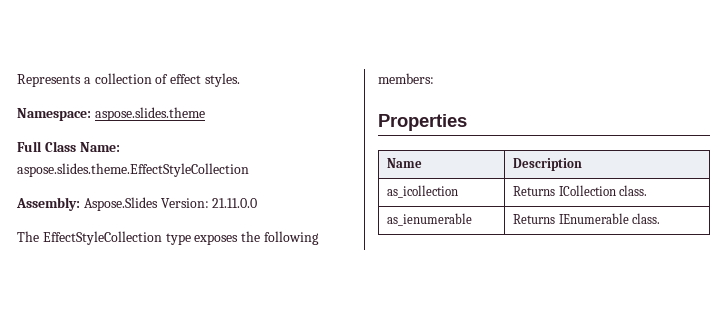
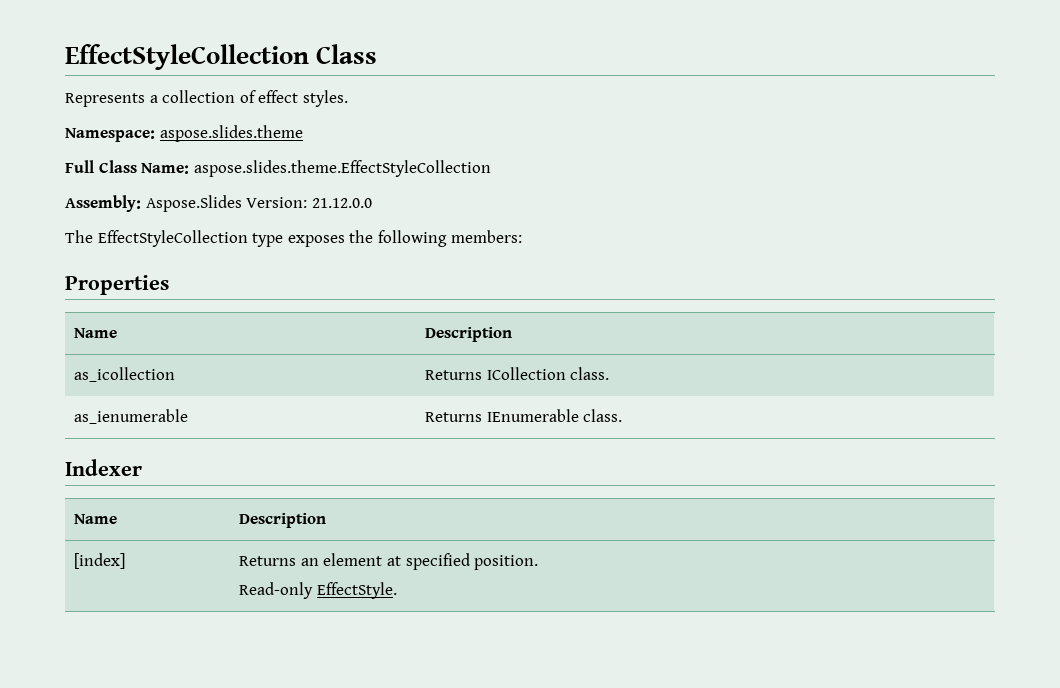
(17, 80) none -> [65,44,378,70] EffectStyleCollection Class //
[212,198,258,208] 21.11.0.0 -> [311,198,372,208] 21.12.0.0
(660, 218) none -> [65,459,142,476] [74,514,118,524] [239,513,327,528] [74,553,126,569] [239,553,539,570] [239,582,397,599] // Indexer // Name | Description // [index] | Returns an element at specified position. // Read-only EffectStyle.

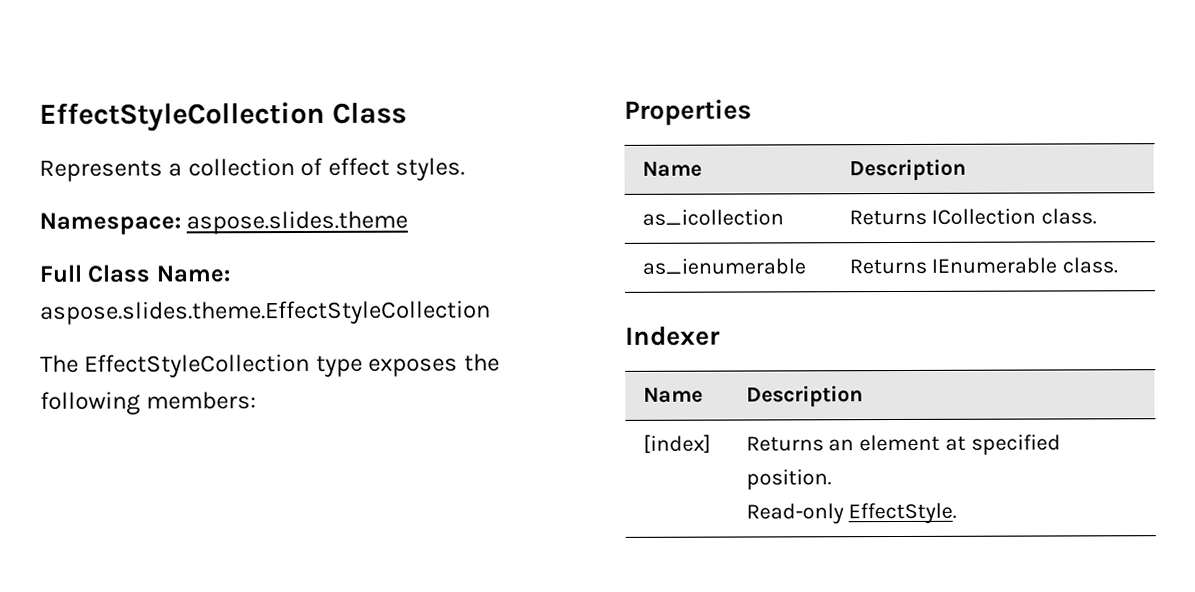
[65,195,372,212] // Assembly: Aspose.Slides Version: 21.12.0.0 -> (491, 312) none

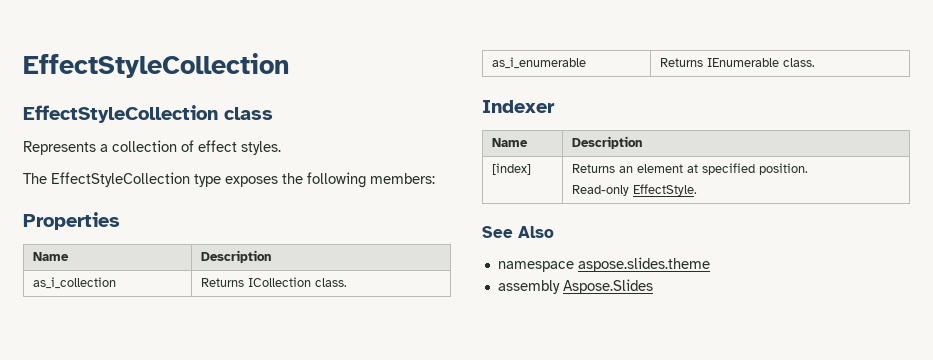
[39,101,407,132] EffectStyleCollection Class -> [23,53,289,78] [23,105,273,123] EffectStyleCollection // EffectStyleCollection class
[39,210,409,235] [39,264,230,283] [40,300,491,325] // Namespace: aspose.slides.theme // Full Class Name: aspose.slides.theme.EffectStyleCollection -> (281, 148) none
[641,209,784,226] as_icollection -> [33,277,117,289] as_i_collection
[641,258,806,275] as_ienumerable -> [492,57,587,69] as_i_enumerable
(958, 513) none -> [482,226,554,238] [497,257,710,272] [497,279,653,294] // See Also // namespace aspose.slides.theme // assembly Aspose.Slides

